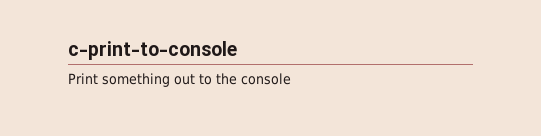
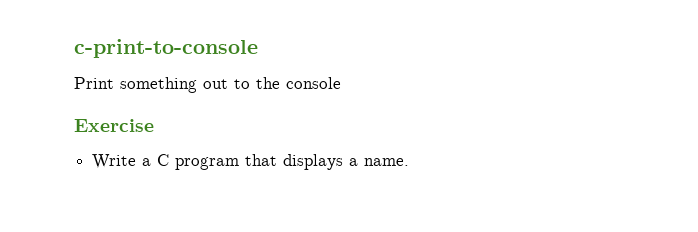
(291, 79) none -> [74,119,154,132] [92,154,410,170] // Exercise // Write a C program that displays a name.

